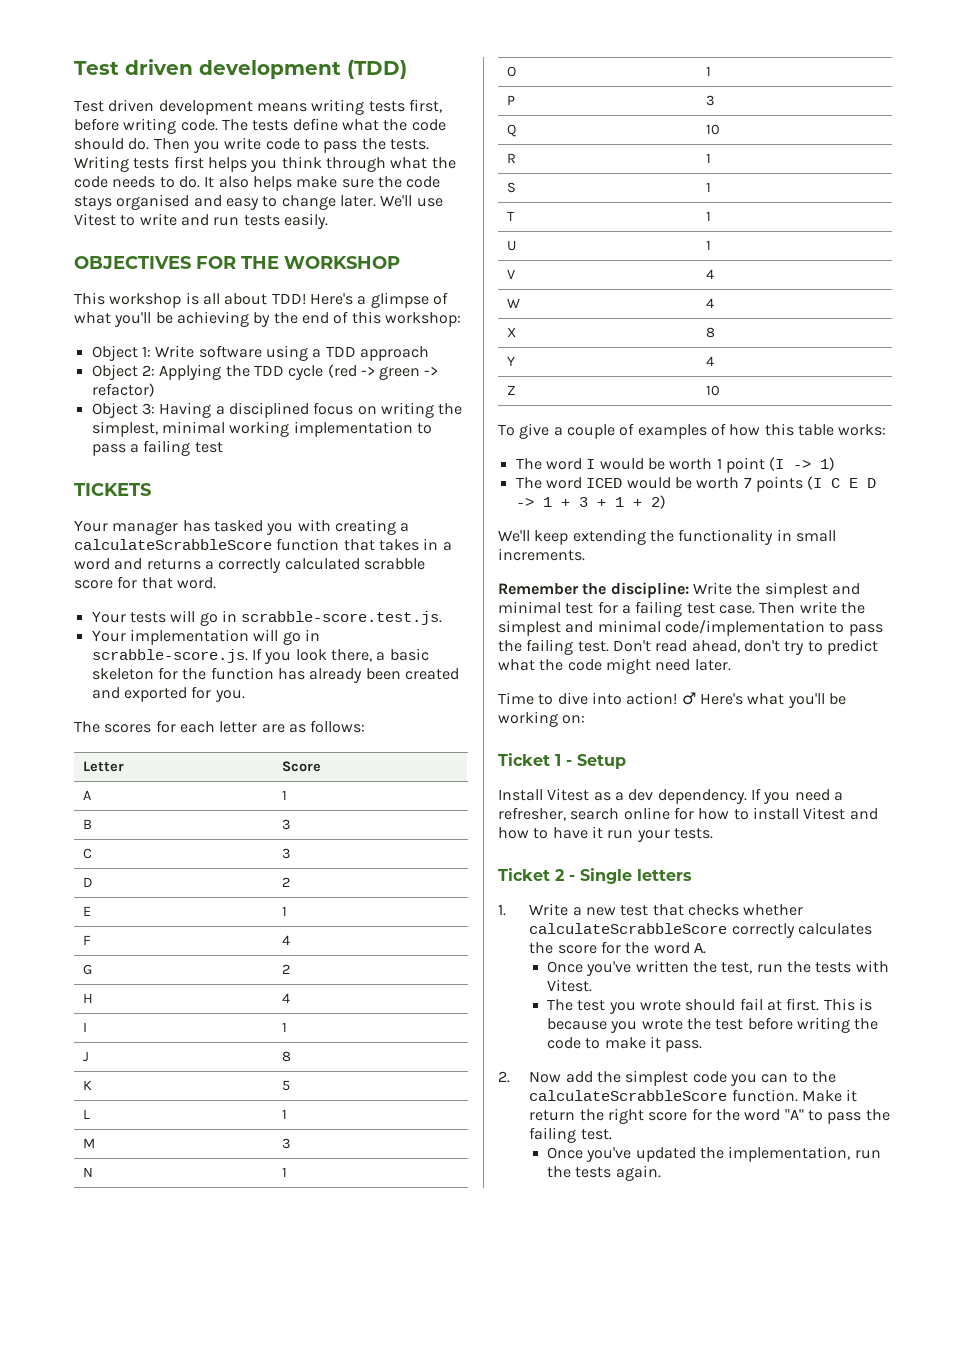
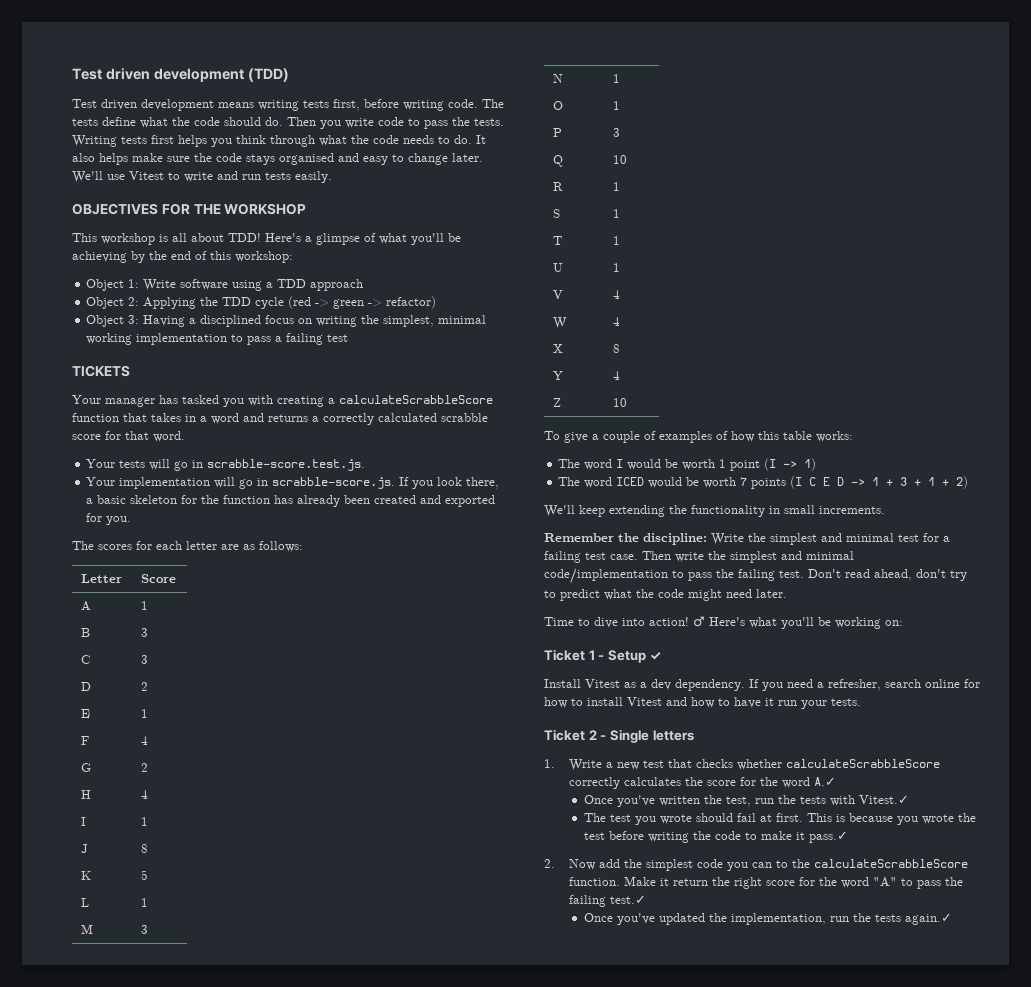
(626, 761) none -> [649,652,661,660] ✓
[693,943,706,954] A. -> [814,777,837,786] A.✓
[546,979,592,992] Vitest. -> [858,795,909,804] Vitest.✓
[665,1040,703,1052] pass. -> [808,831,848,843] pass.✓
[580,1129,612,1140] test. -> [610,895,647,904] test.✓
[615,1165,661,1181] again. -> [904,913,952,925] again.✓

